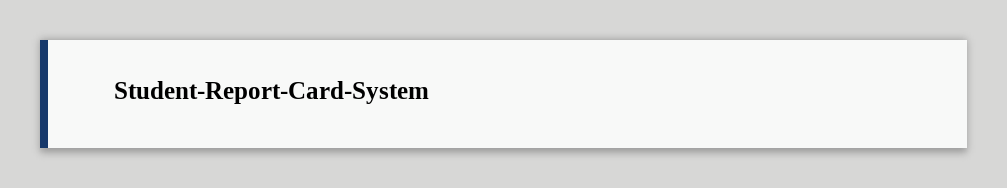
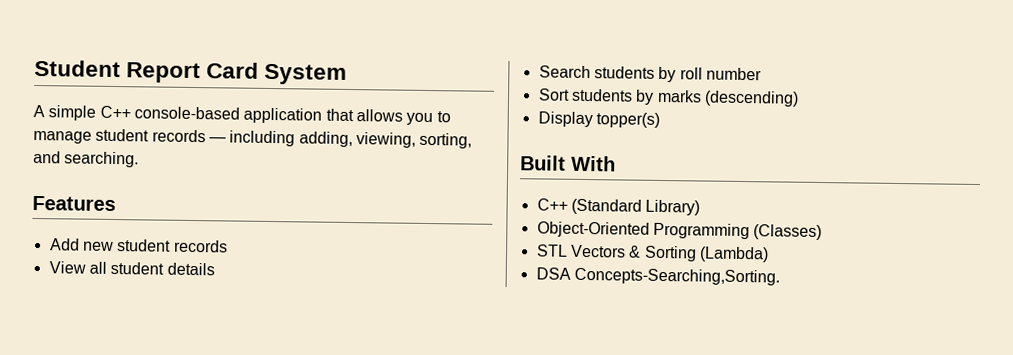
[114,81,429,104] Student-Report-Card-System -> [34,59,348,85] [33,104,451,126] [33,128,473,149] [33,150,140,168] [32,195,116,212] [49,238,228,253] [48,261,215,276] [538,65,762,83] [537,88,799,107] [537,111,660,128] [520,155,616,172] [536,198,701,216] [536,221,823,241] [535,244,769,263] [535,267,780,286] Student Report Card System // A simple C++ console-based application that allows you to manage student records — including adding, viewing, sorting, and searching. // Features // Add new student records // View all student details // Search students by roll number // Sort students by marks (descending) // Display topper(s) // Built With // C++ (Standard Library) // Object-Oriented Programming (Classes) // STL Vectors & Sorting (Lambda) // DSA Concepts-Searching,Sorting.

